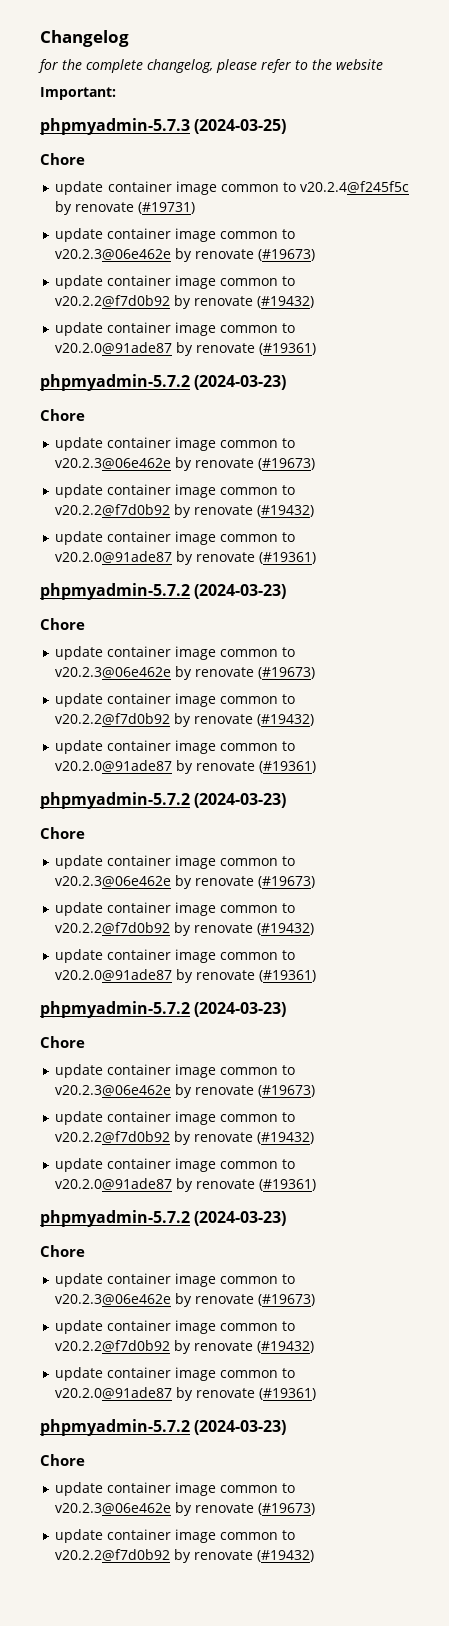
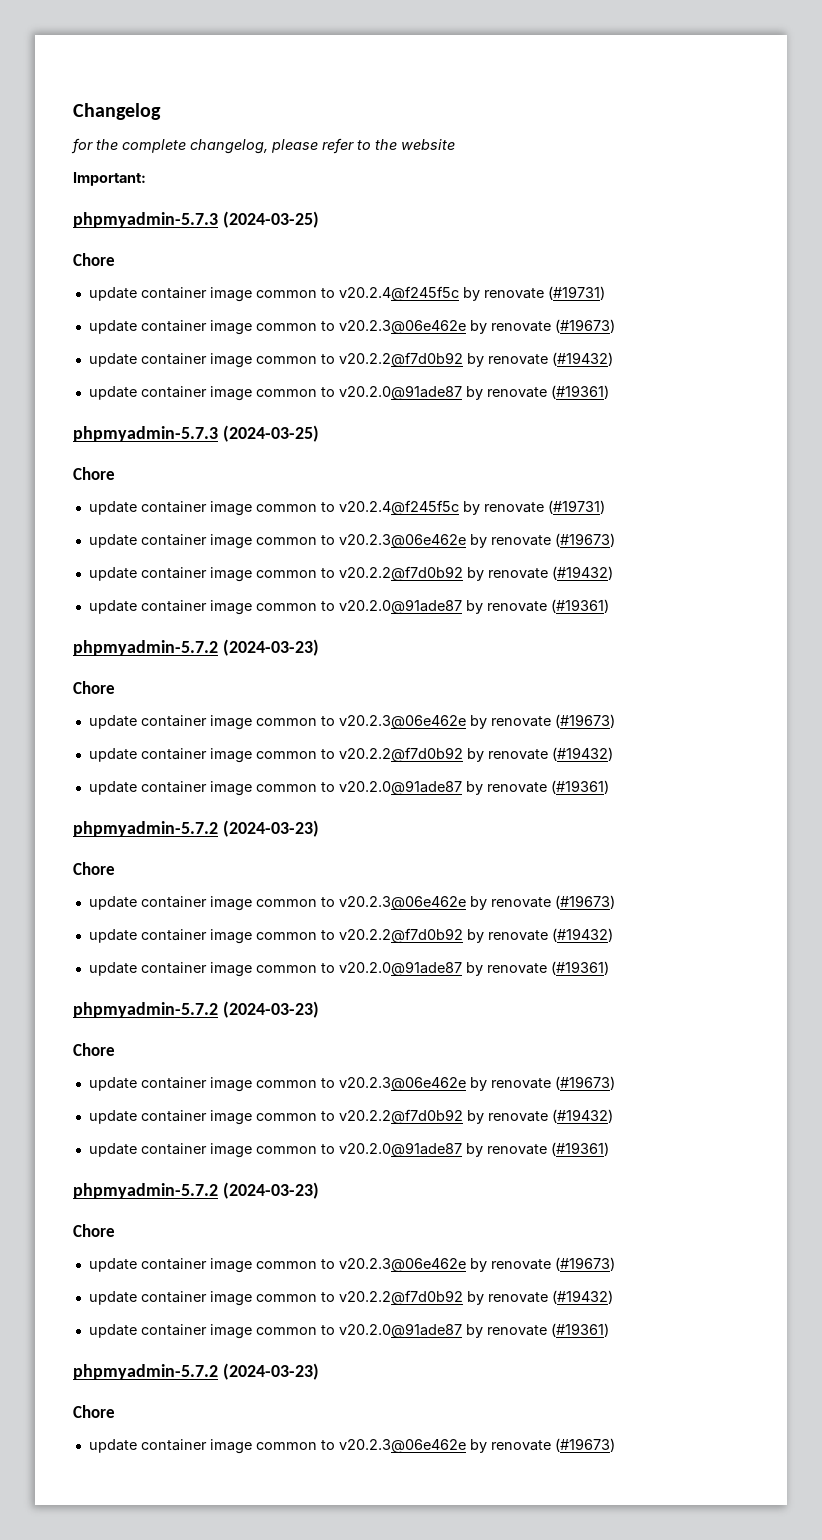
(317, 349) none -> [73,425,319,442] [73,467,115,480] [88,500,605,516] [88,533,615,549] [88,566,613,582] [88,599,609,615] // phpmyadmin-5.7.3 (2024-03-25) // Chore // update container image common to v20.2.4@f245f5c by renovate (#19731) // update container image common to v20.2.3@06e462e by renovate (#19673) // update container image common to v20.2.2@f7d0b92 by renovate (#19432) // update container image common to v20.2.0@91ade87 by renovate (#19361)
[55,1320,296,1334] [55,1340,315,1354] [55,1367,296,1381] [55,1387,317,1401] [40,1419,287,1436] [40,1454,85,1466] [55,1482,296,1496] [55,1502,316,1516] [55,1529,296,1543] [55,1549,315,1563] // update container image common to v20.2.2@f7d0b92 by renovate (#19432) // update container image common to v20.2.0@91ade87 by renovate (#19361) // phpmyadmin-5.7.2 (2024-03-23) // Chore // update container image common to v20.2.3@06e462e by renovate (#19673) // update container image common to v20.2.2@f7d0b92 by renovate (#19432) -> (615, 1445) none

